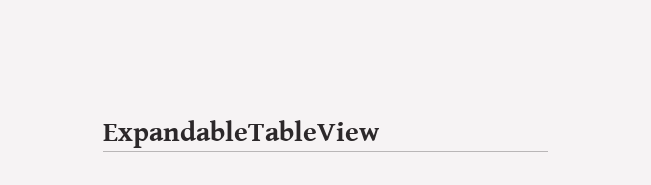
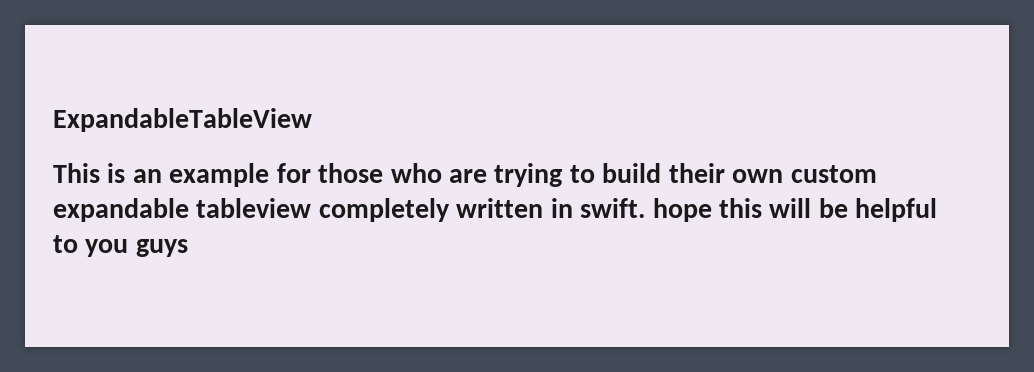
(380, 134) none -> [53,163,877,187] [53,198,938,222] [53,235,188,257] // This is an example for those who are trying to build their own custom expandable tableview completely written in swift. hope this will be helpful to you guys

